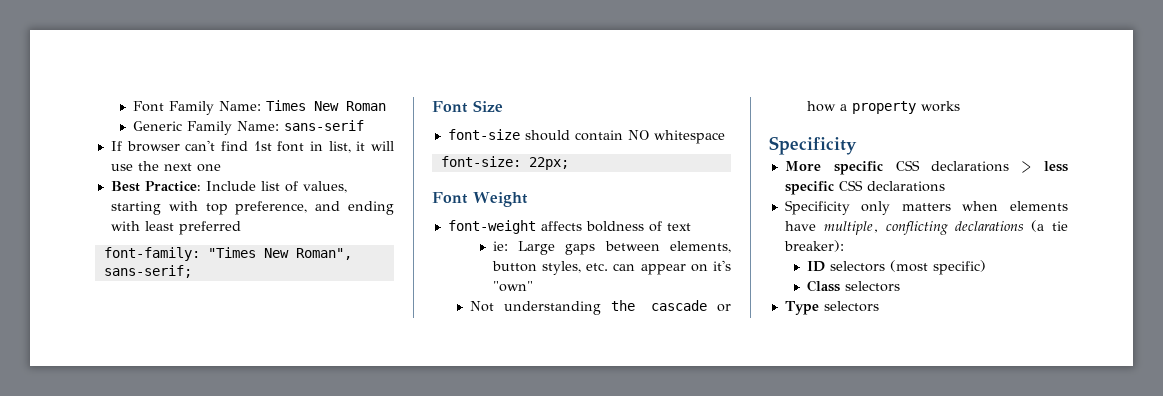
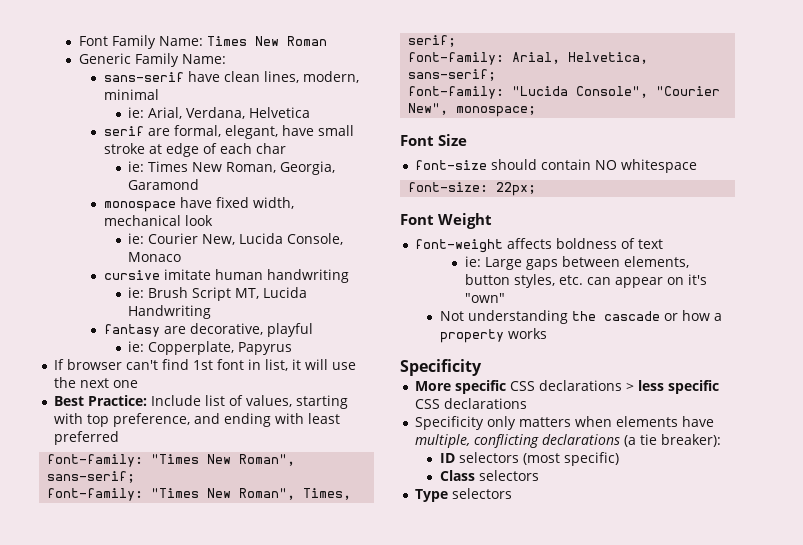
(280, 126) none -> (227, 59) //
(365, 125) none -> [187,71,359,83] [103,89,159,100] [128,107,311,119] [103,125,354,139] [103,143,286,157] [128,161,336,175] [128,179,200,190] [103,197,294,212] [103,215,213,226] [128,233,344,245] [128,252,182,262] [103,269,349,283] [128,287,308,301] [128,305,212,319] [103,323,313,337] [128,341,293,355] have clean lines, modern, minimal // ie: Arial, Verdana, Helvetica // serif are formal, elegant, have small stroke at edge of each char // ie: Times New Roman, Georgia, Garamond // monospace have fixed width, mechanical look // ie: Courier New, Lucida Console, Monaco // cursive imitate human handwriting // ie: Brush Script MT, Lucida Handwriting // fantasy are decorative, playful // ie: Copperplate, Papyrus
(192, 271) none -> [47,488,352,501] [408,35,457,47] [408,52,649,65] [408,69,497,81] [408,86,721,99] [408,103,537,117] // font-family: "Times New Roman", Times, serif; // font-family: Arial, Helvetica, sans-serif; // font-family: "Lucida Console", "Courier New", monospace;

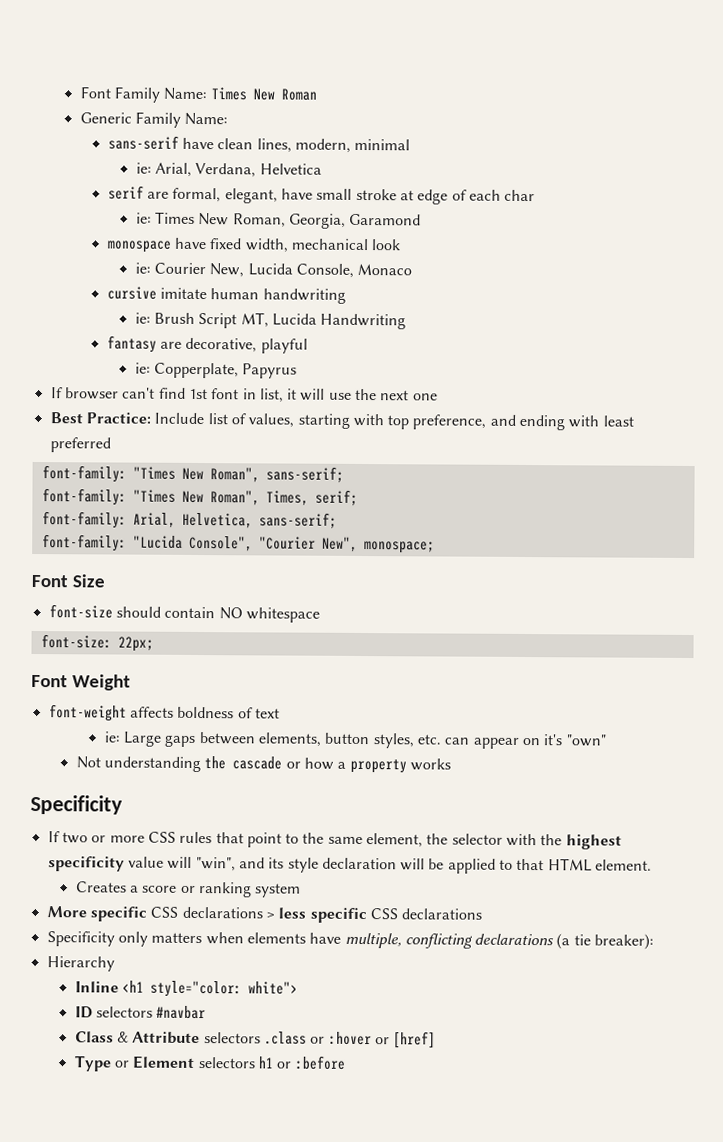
(482, 367) none -> [47,831,622,850] [47,856,653,874] [75,881,302,898] // If two or more CSS rules that point to the same element, the selector with the highest specificity value will "win", and its style declaration will be applied to that HTML element. // Creates a score or ranking system
(722, 440) none -> [46,956,115,972] [74,980,298,998] // Hierarchy // Inline <h1 style="color: white">
[523,452,620,466] (most specific) -> [156,1005,207,1020] #navbar
[479,470,540,481] [415,488,513,502] selectors // Type selectors -> [116,1031,437,1049] [73,1055,346,1072] & Attribute selectors .class or :hover or [href] // Type or Element selectors h1 or :before

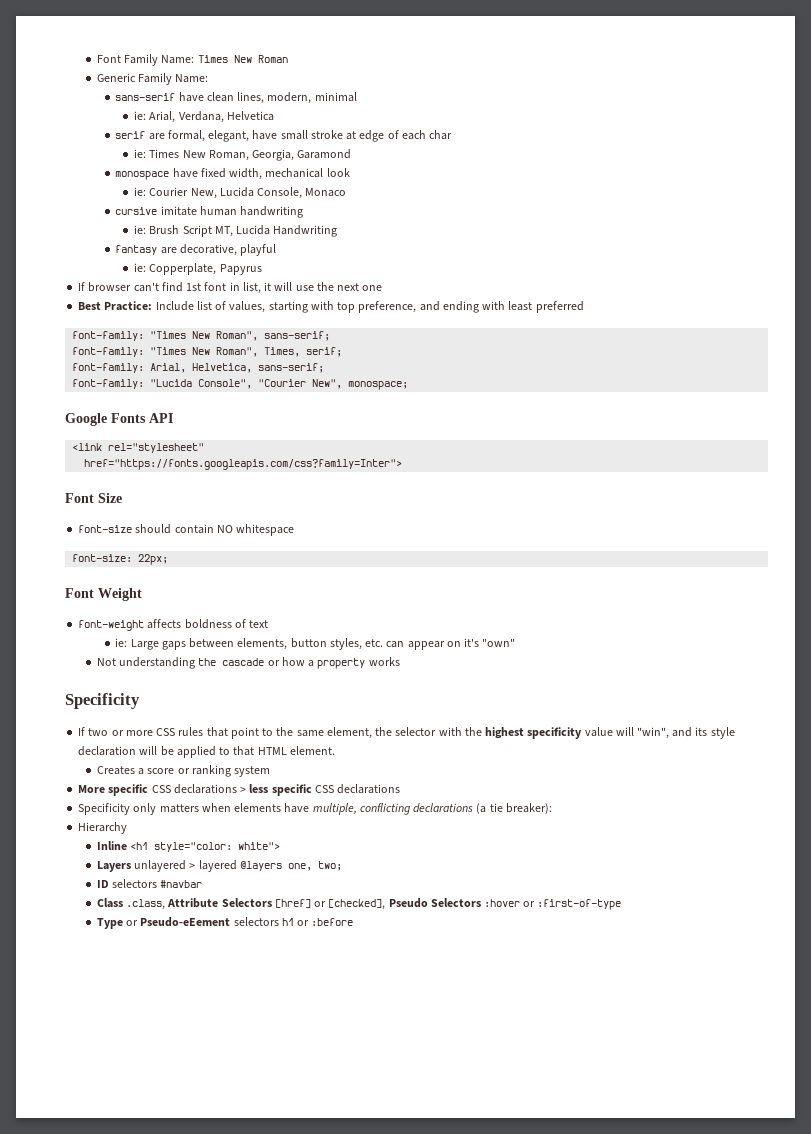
(435, 547) none -> [65,413,173,426] [72,443,205,453] [84,459,403,470] // Google Fonts API // <link rel="stylesheet" // href="https://fonts.googleapis.com/css?family=Inter">
[74,1005,207,1020] [74,1031,326,1045] ID selectors #navbar // Class & Attribute selectors .class or -> [96,860,342,872] [96,879,203,888] [96,898,481,910] Layers unlayered > layered @layers one, two; // ID selectors #navbar // Class .class, Attribute Selectors [href] or [checked], Pseudo Selectors
[393,1031,437,1049] [href] -> [537,899,622,910] :first-of-type
[132,1055,196,1069] Element -> [140,917,231,927] Pseudo-eEement

